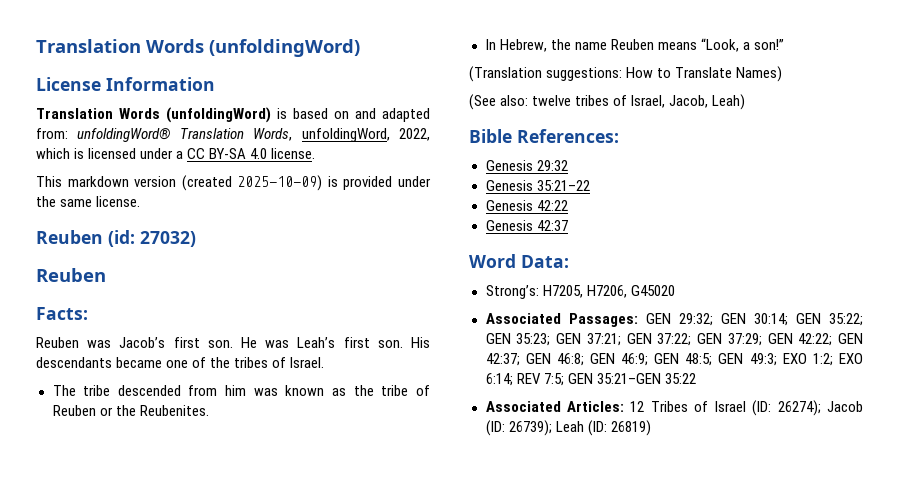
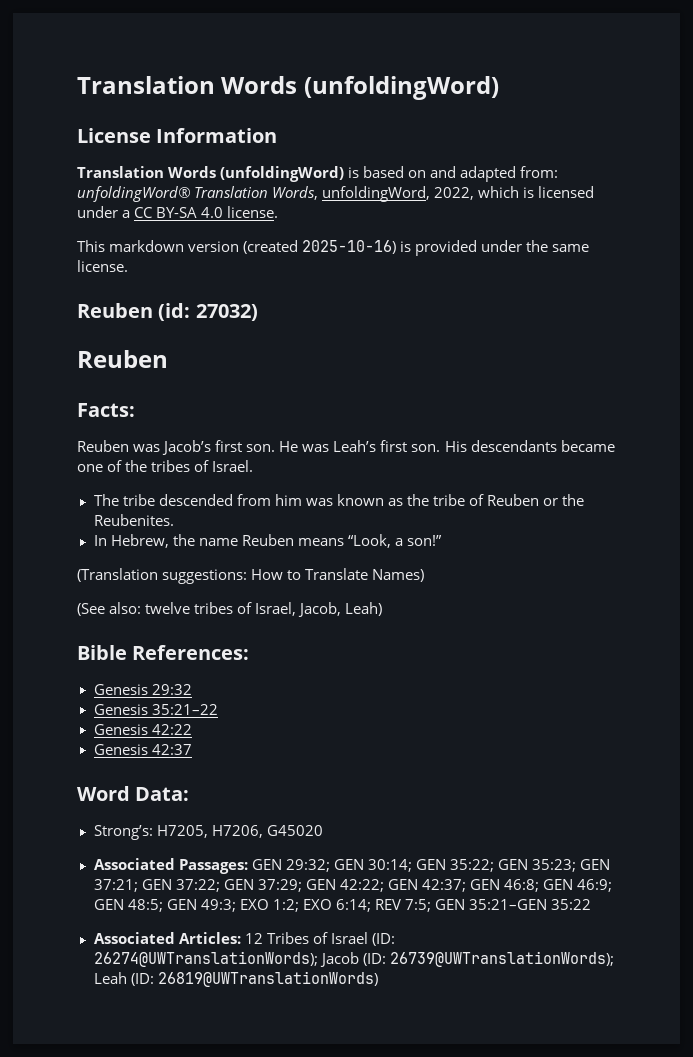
[237,175,323,191] 2025-10-09) -> [302,240,397,254] 2025-10-16)
[777,400,821,416] 26274); -> [93,951,318,967] 26274@UWTranslationWords);
[508,420,552,436] 26739); -> [389,951,614,967] 26739@UWTranslationWords);
[610,420,651,436] 26819) -> [157,971,378,987] 26819@UWTranslationWords)

